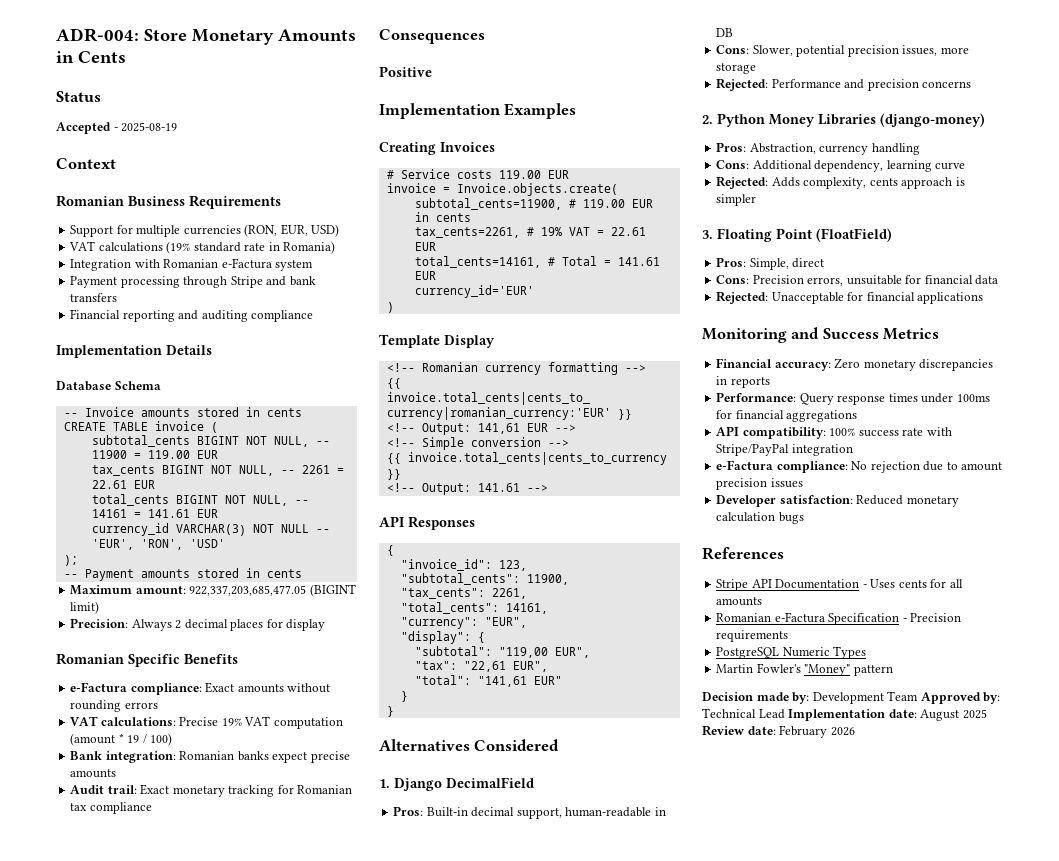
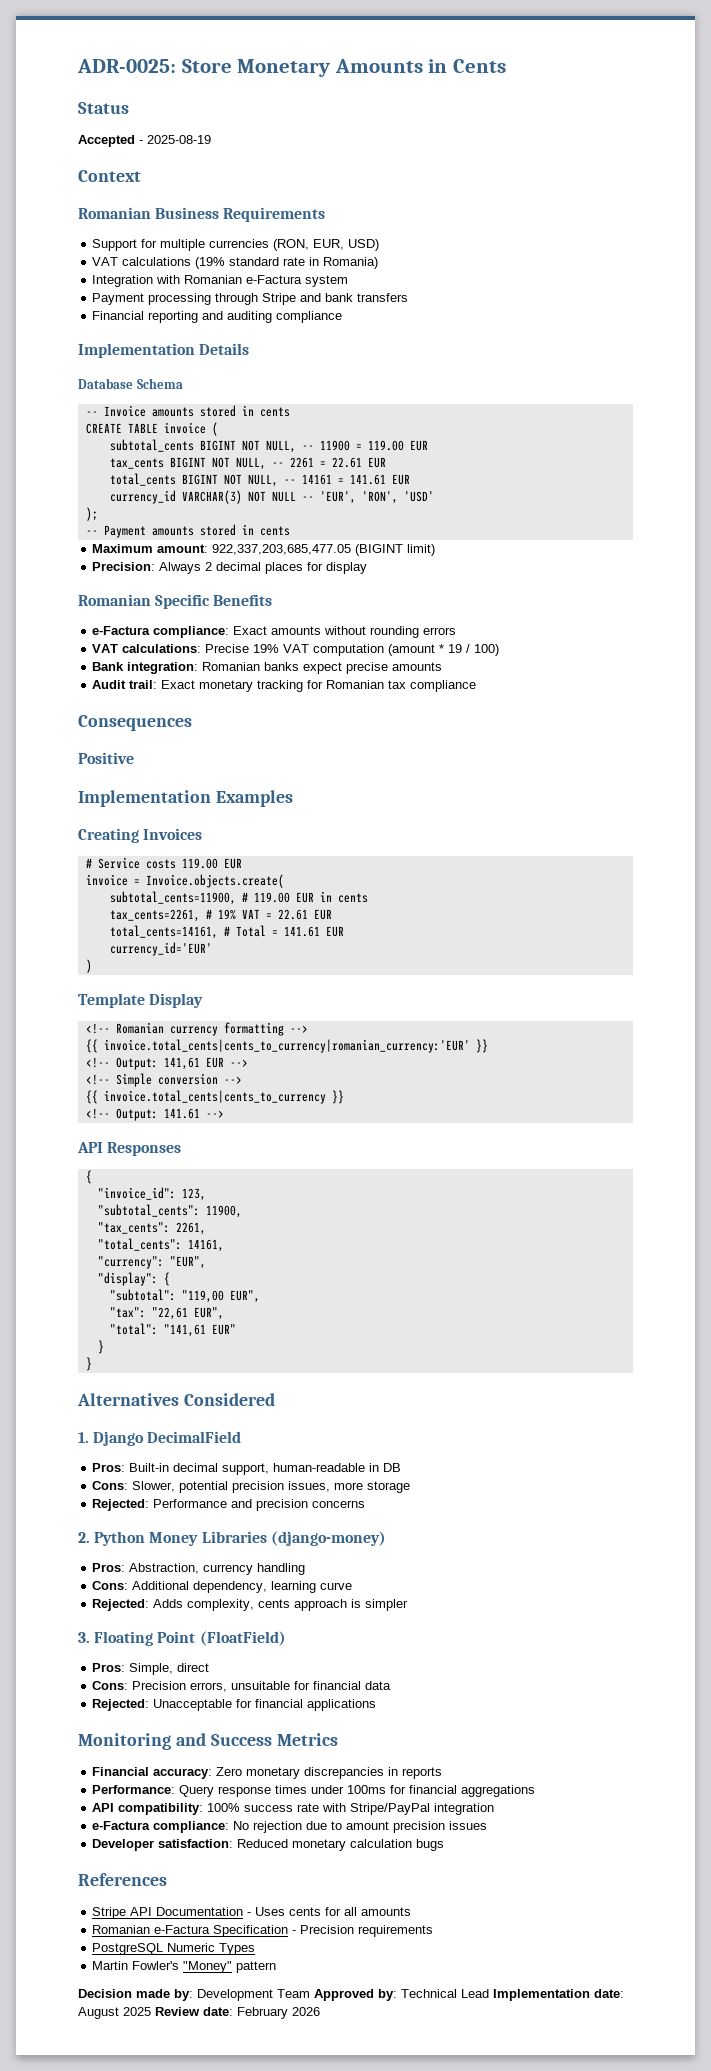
[56,28,139,42] ADR-004: -> [77,59,176,73] ADR-0025:

